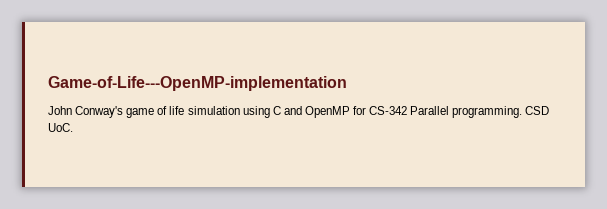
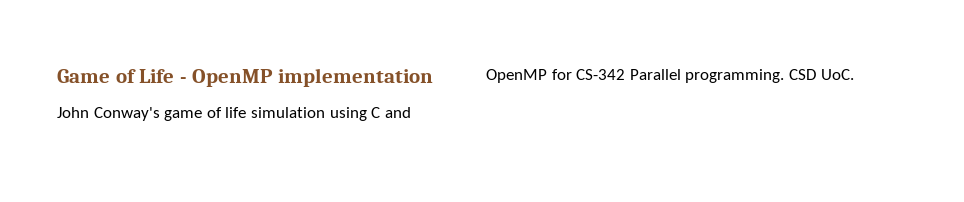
[48,76,347,91] Game-of-Life---OpenMP-implementation -> [57,68,433,87] Game of Life - OpenMP implementation

